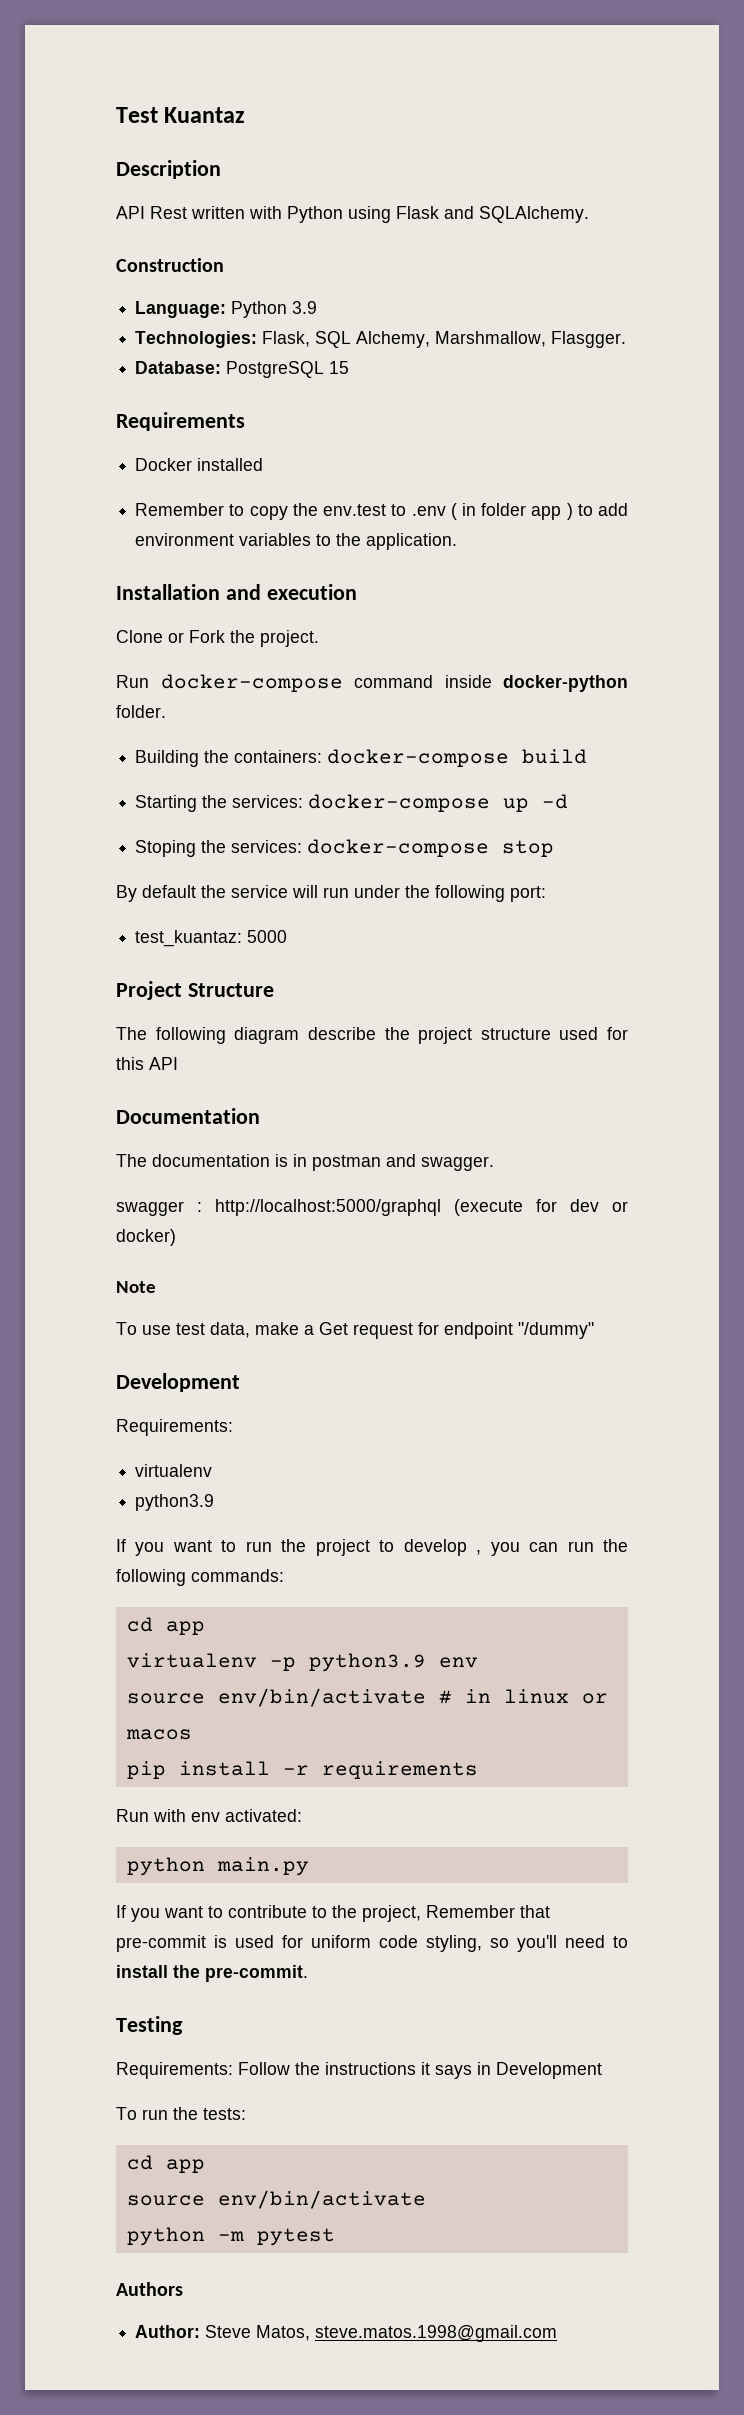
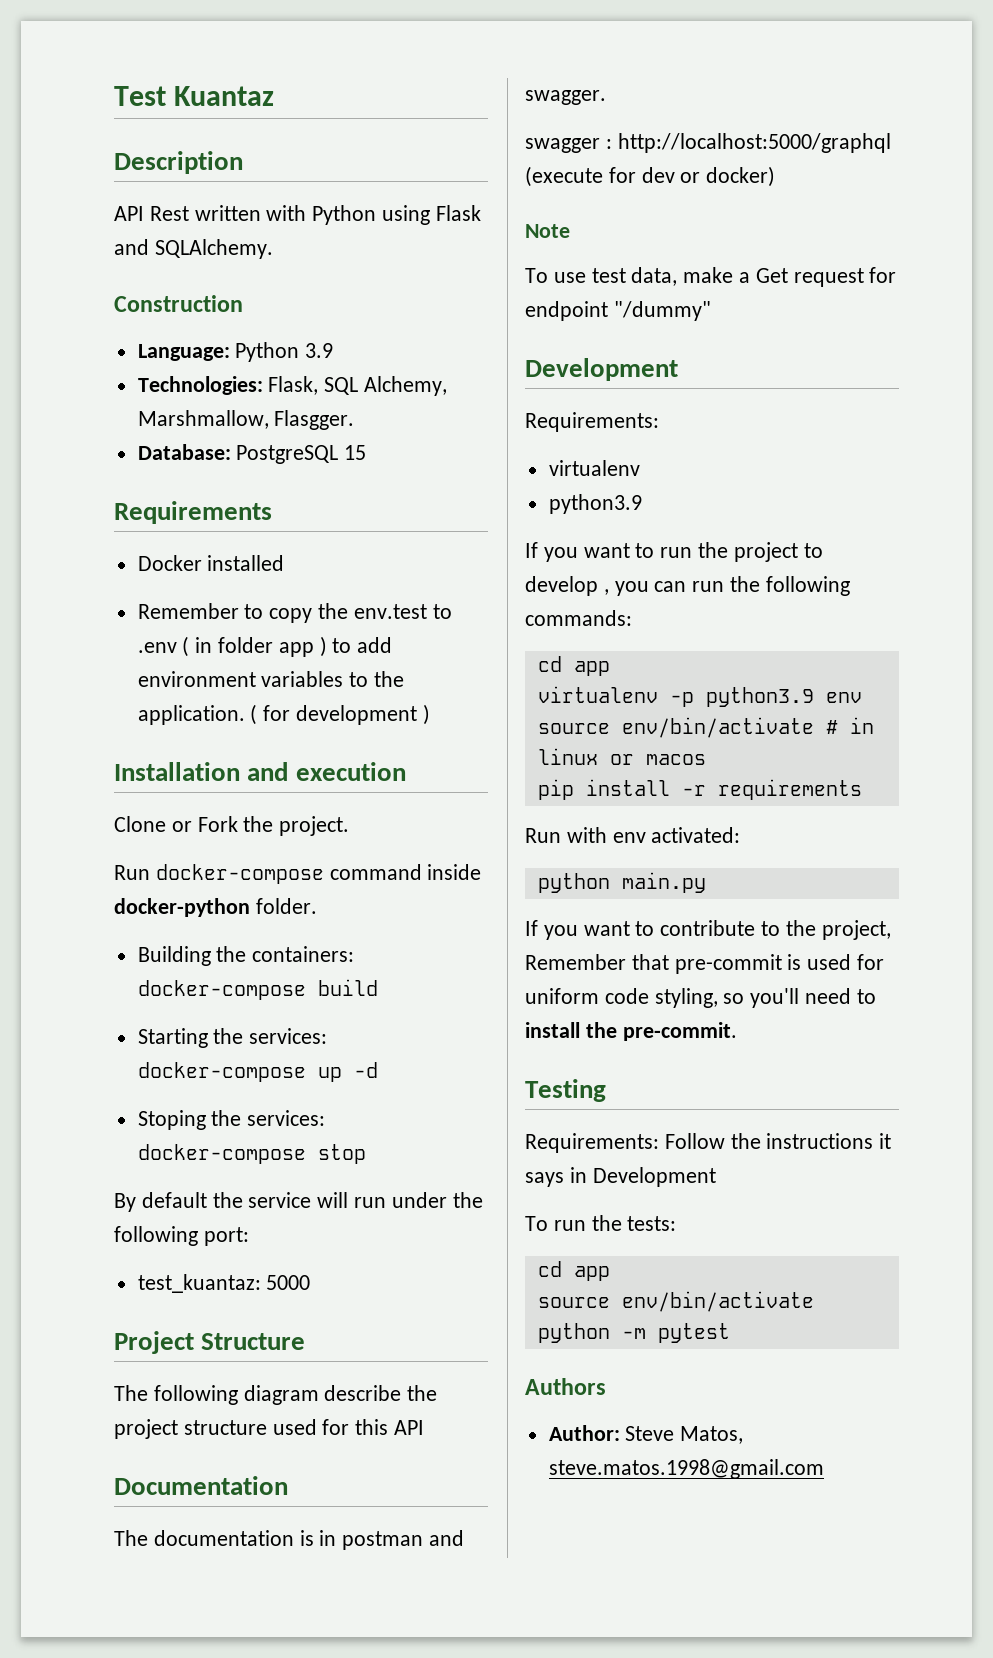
(458, 541) none -> [250,704,430,725] ( for development )

